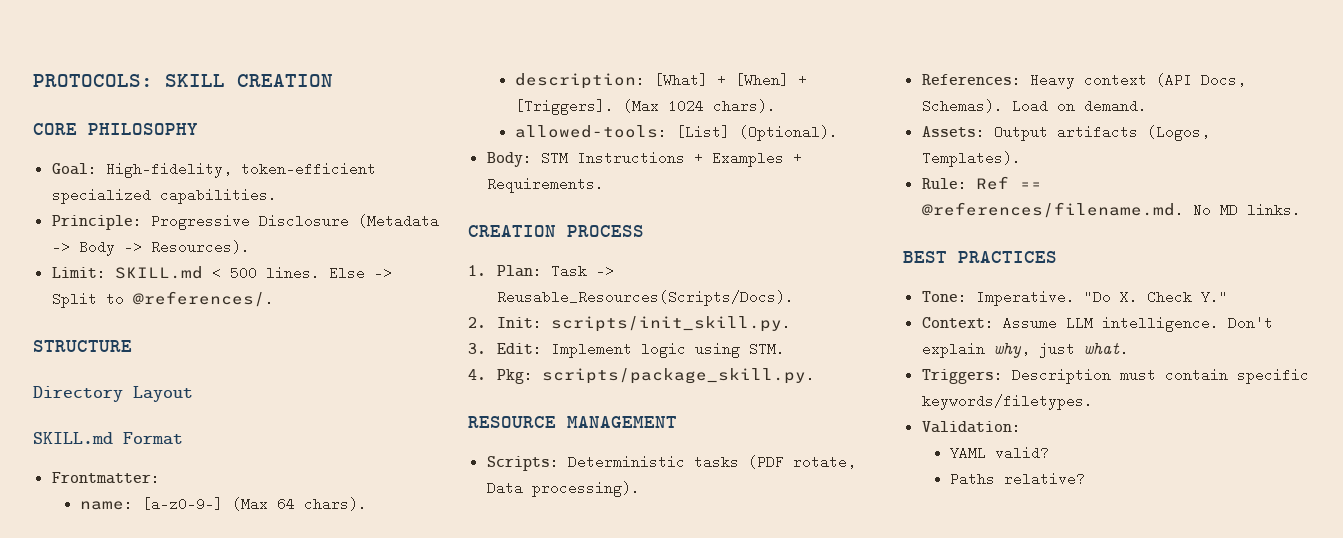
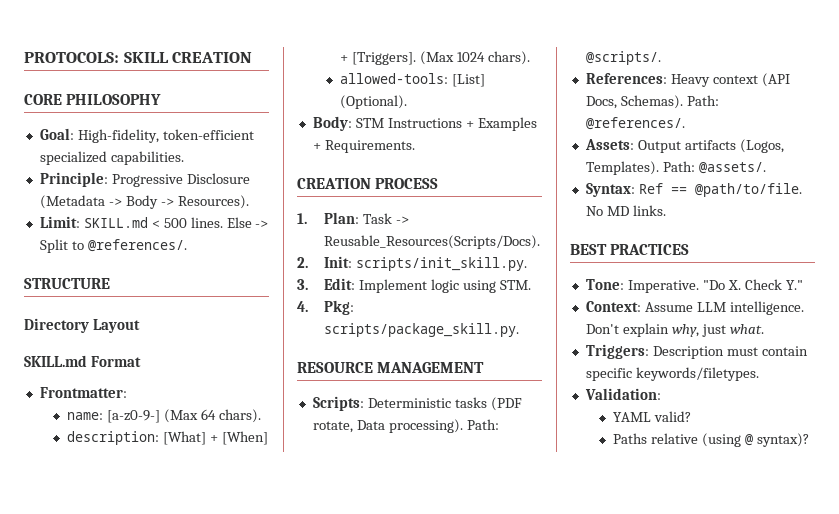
(640, 489) none -> [466,419,499,430] [585,51,661,65] Path: @scripts/.
[1011,99,1147,113] Load on demand. -> [686,95,719,106] [585,117,685,130] Path: @references/.
[921,177,967,191] // Rule: -> [662,161,766,174] [585,183,635,197] Path: @assets/. // Syntax:
[921,202,1184,218] @references/filename.md. -> [694,183,802,197] @path/to/file.
[1004,472,1086,486] relative? -> [651,433,809,447] relative (using @ syntax)?

